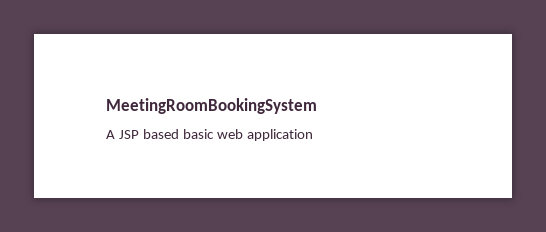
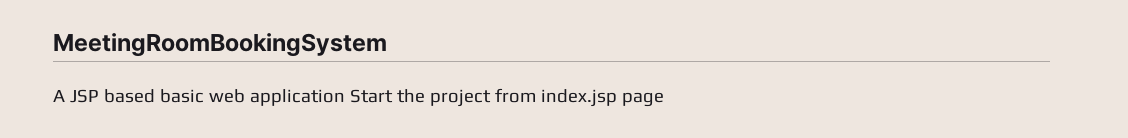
(313, 135) none -> [349,88,664,107] Start the project from index.jsp page

